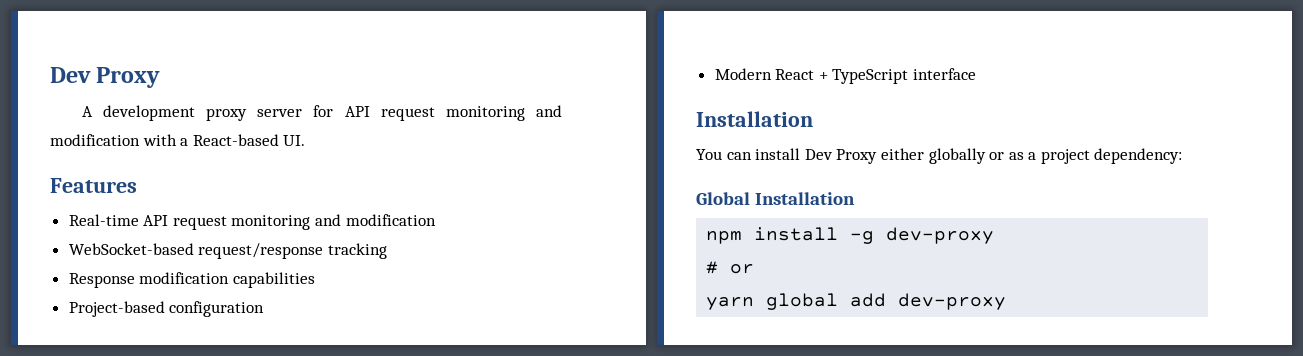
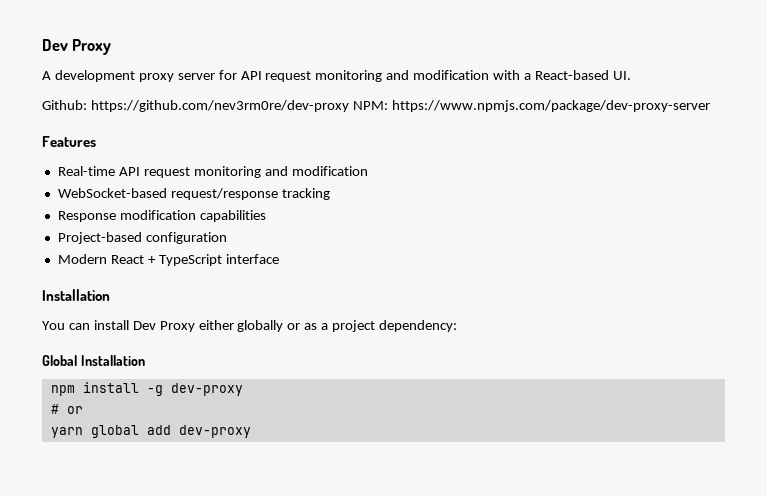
(306, 140) none -> [42,100,710,112] // Github: https://github.com/nev3rm0re/dev-proxy NPM: https://www.npmjs.com/package/dev-proxy-server

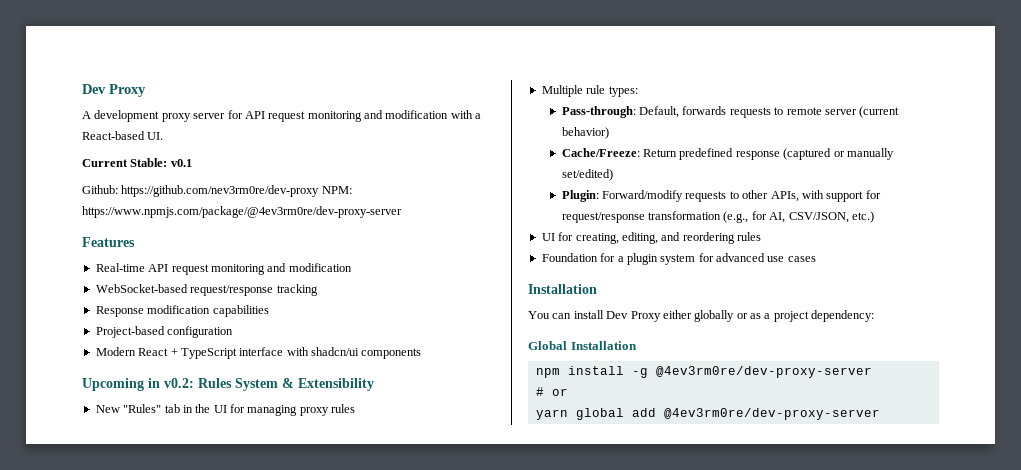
(631, 75) none -> [82,158,192,167] // Current Stable: v0.1
[391,100,710,112] https://www.npmjs.com/package/dev-proxy-server -> [82,206,402,218] https://www.npmjs.com/package/@4ev3rm0re/dev-proxy-server
(279, 259) none -> [286,347,422,359] [82,378,374,391] [95,404,356,416] [541,85,638,97] [561,106,900,118] [561,127,609,139] [561,148,894,160] [561,169,613,181] [561,190,881,202] [561,211,874,223] [541,232,761,244] [541,253,816,265] with shadcn/ui components // Upcoming in v0.2: Rules System & Extensibility // New "Rules" tab in the UI for managing proxy rules // Multiple rule types: // Pass-through: Default, forwards requests to remote server (current behavior) // Cache/Freeze: Return predefined response (captured or manually set/edited) // Plugin: Forward/modify requests to other APIs, with support for request/response transformation (e.g., for AI, CSV/JSON, etc.) // UI for creating, editing, and reordering rules // Foundation for a plugin system for advanced use cases
[170,383,243,396] dev-proxy -> [655,366,872,378] @4ev3rm0re/dev-proxy-server
[178,425,251,438] dev-proxy -> [663,408,880,420] @4ev3rm0re/dev-proxy-server

